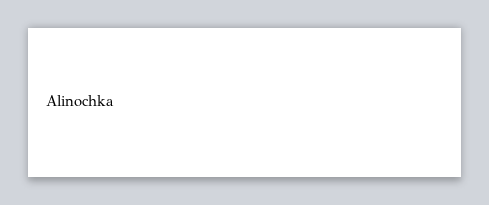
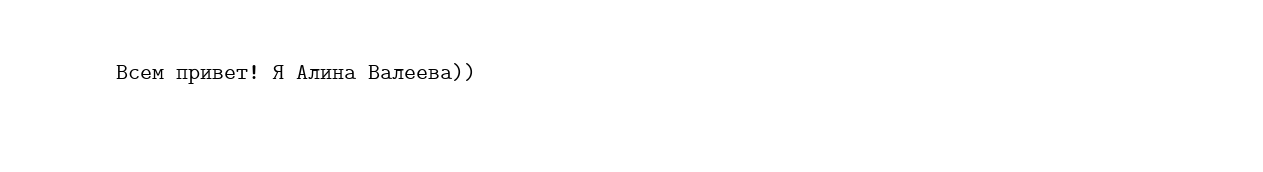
[46,95,114,107] Alinochka -> [116,63,476,84] Всем привет! Я Алина Валеева))

